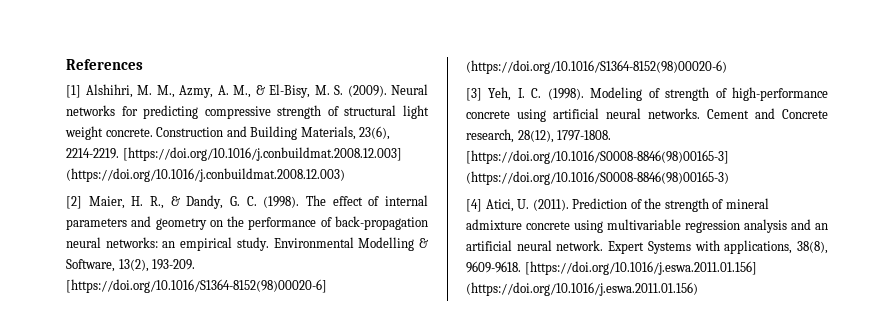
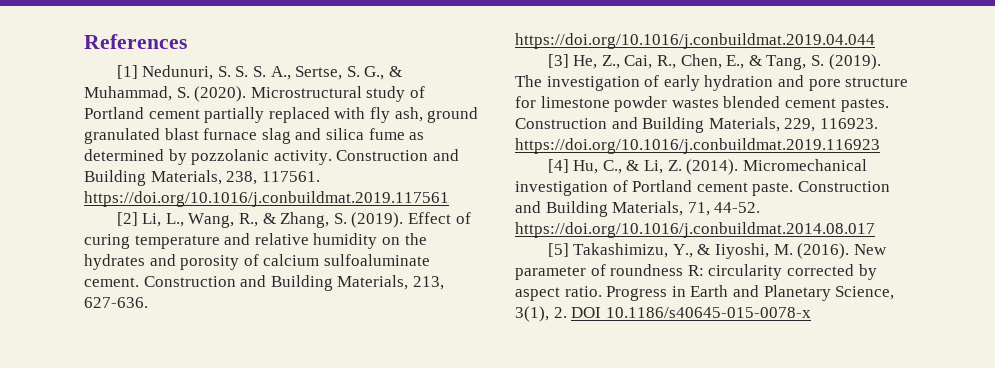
[85,84,428,98] [66,105,429,119] [65,126,391,140] [66,147,402,161] [66,168,345,182] [66,195,429,209] [66,216,428,230] [66,237,429,251] [66,259,196,272] [66,279,327,293] [466,60,727,74] [466,87,828,101] [466,108,828,122] [466,129,612,143] [466,150,729,164] [466,171,729,185] [466,198,769,212] [466,219,828,233] [466,240,828,254] [466,261,757,275] [466,282,698,296] Alshihri, M. M., Azmy, A. M., & El-Bisy, M. S. (2009). Neural networks for predicting compressive strength of structural light weight concrete. Construction and Building Materials, 23(6), 2214-2219. [https://doi.org/10.1016/j.conbuildmat.2008.12.003] (https://doi.org/10.1016/j.conbuildmat.2008.12.003) // [2] Maier, H. R., & Dandy, G. C. (1998). The effect of internal parameters and geometry on the performance of back-propagation neural networks: an empirical study. Environmental Modelling & Software, 13(2), 193-209. [https://doi.org/10.1016/S1364-8152(98)00020-6] (https://doi.org/10.1016/S1364-8152(98)00020-6) // [3] Yeh, I. C. (1998). Modeling of strength of high-performance concrete using artificial neural networks. Cement and Concrete research, 28(12), 1797-1808. [https://doi.org/10.1016/S0008-8846(98)00165-3] (https://doi.org/10.1016/S0008-8846(98)00165-3) // [4] Atici, U. (2011). Prediction of the strength of mineral admixture concrete using multivariable regression analysis and an artificial neural network. Expert Systems with applications, 38(8), 9609-9618. [https://doi.org/10.1016/j.eswa.2011.01.156] (https://doi.org/10.1016/j.eswa.2011.01.156) -> [142,65,403,80] [84,86,425,102] [84,107,479,123] [84,128,425,144] [84,149,459,165] [84,170,320,186] [84,191,449,207] [116,212,471,228] [84,233,427,249] [84,254,430,270] [84,275,444,291] [84,297,148,308] [515,33,875,49] [547,54,881,70] [515,75,909,91] [515,96,889,112] [515,117,878,133] [515,138,880,154] [547,159,867,175] [515,180,890,196] [515,201,761,217] [515,222,875,238] [547,243,887,259] [515,264,877,280] [515,285,895,301] [515,306,811,322] Nedunuri, S. S. S. A., Sertse, S. G., & Muhammad, S. (2020). Microstructural study of Portland cement partially replaced with fly ash, ground granulated blast furnace slag and silica fume as determined by pozzolanic activity. Construction and Building Materials, 238, 117561. https://doi.org/10.1016/j.conbuildmat.2019.117561 // [2] Li, L., Wang, R., & Zhang, S. (2019). Effect of curing temperature and relative humidity on the hydrates and porosity of calcium sulfoaluminate cement. Construction and Building Materials, 213, 627-636. https://doi.org/10.1016/j.conbuildmat.2019.04.044 // [3] He, Z., Cai, R., Chen, E., & Tang, S. (2019). The investigation of early hydration and pore structure for limestone powder wastes blended cement pastes. Construction and Building Materials, 229, 116923. https://doi.org/10.1016/j.conbuildmat.2019.116923 // [4] Hu, C., & Li, Z. (2014). Micromechanical investigation of Portland cement paste. Construction and Building Materials, 71, 44-52. https://doi.org/10.1016/j.conbuildmat.2014.08.017 // [5] Takashimizu, Y., & Iiyoshi, M. (2016). New parameter of roundness R: circularity corrected by aspect ratio. Progress in Earth and Planetary Science, 3(1), 2. DOI 10.1186/s40645-015-0078-x

